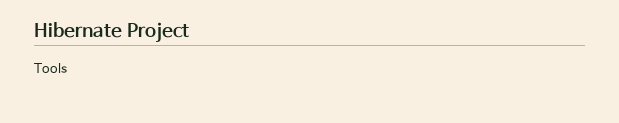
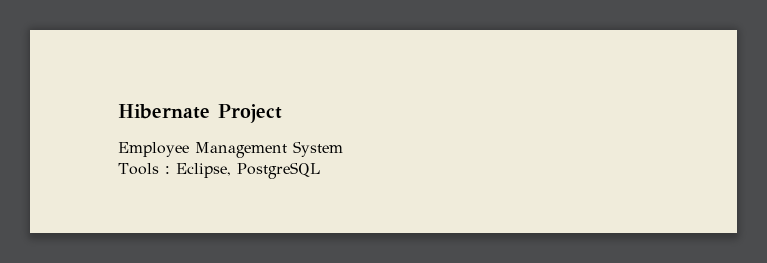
[34,63,67,73] Tools -> [118,141,343,158] [118,162,320,179] Employee Management System // Tools : Eclipse, PostgreSQL

